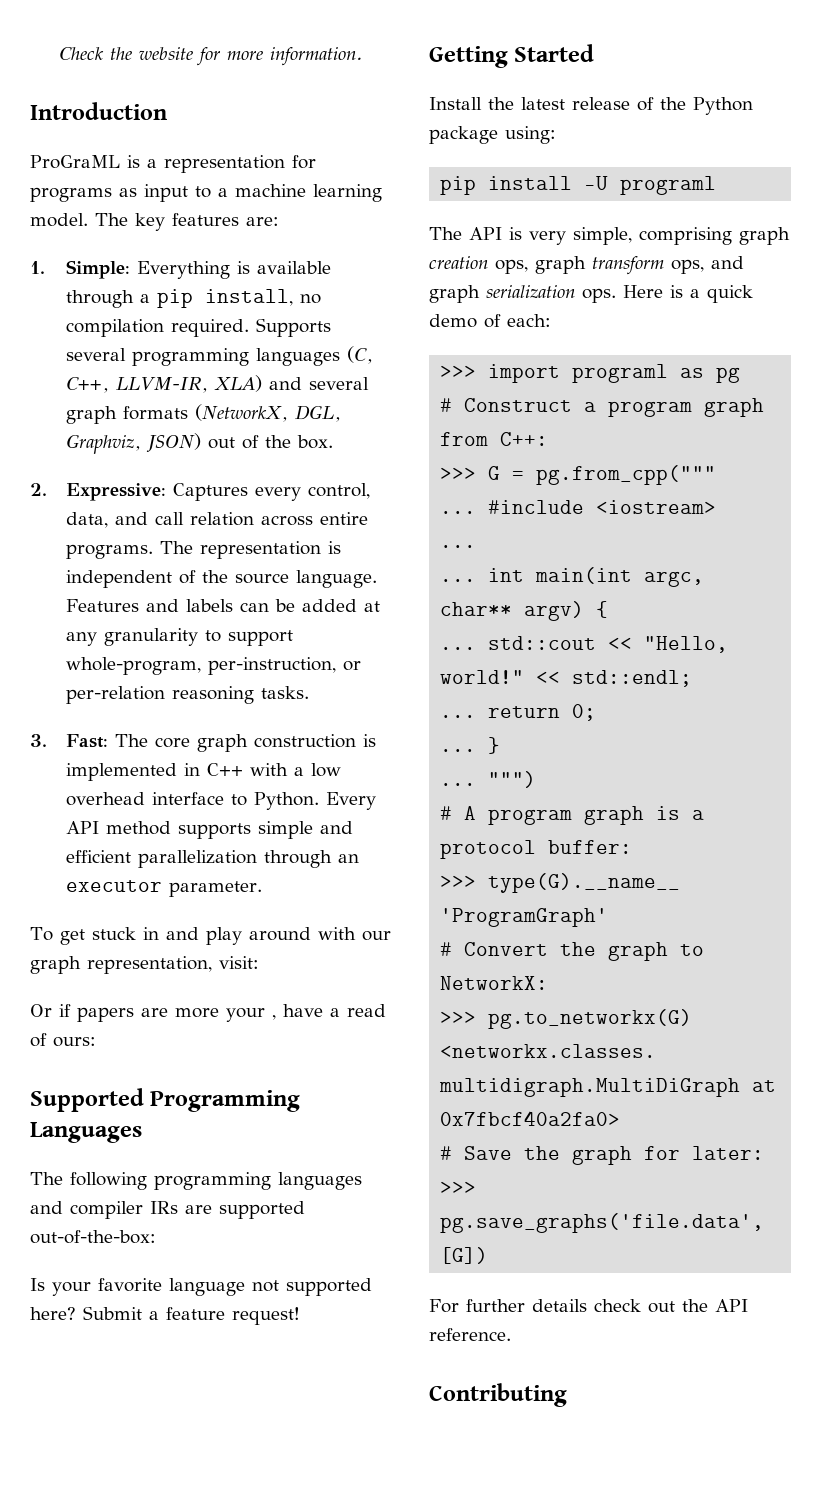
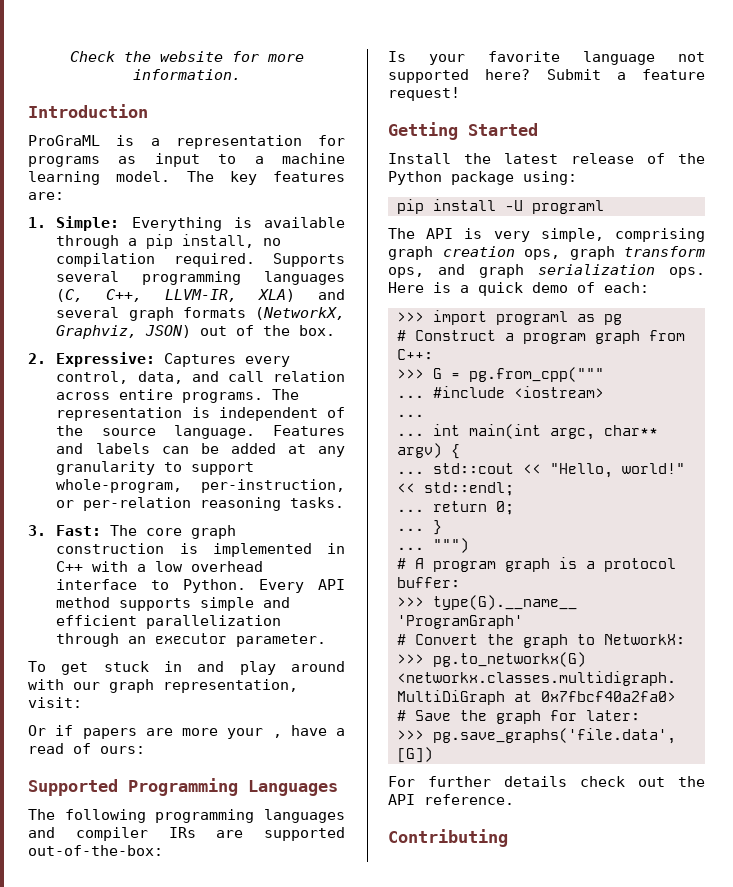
[294,405,341,422] DGL, -> (345, 313) none

